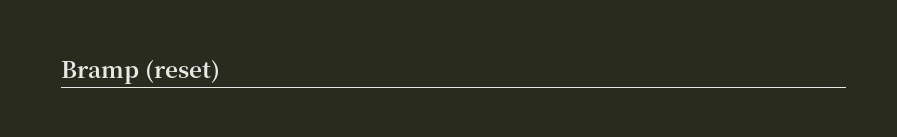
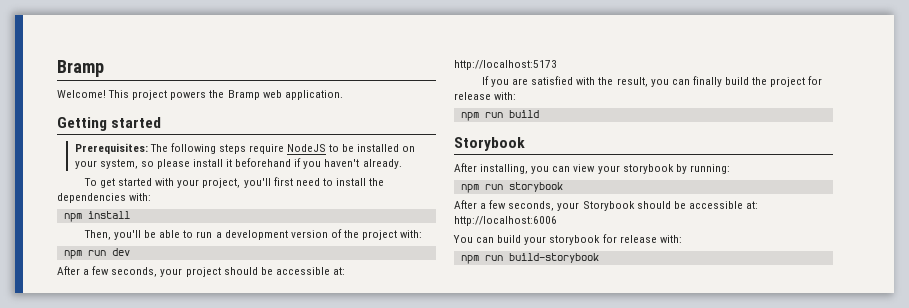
[61,59,221,84] Bramp (reset) -> [57,60,104,77] [57,90,343,100] [57,117,162,131] [74,143,416,154] [74,158,402,169] [83,177,385,188] [57,193,152,203] [63,211,130,222] [83,229,423,240] [63,248,130,259] [57,266,345,277] [454,60,557,70] [481,76,823,87] [454,92,517,100] [460,110,539,121] [454,137,525,151] [454,163,730,174] [460,182,563,193] [454,200,758,211] [454,216,557,226] [453,234,682,245] [460,253,599,264] Bramp // Welcome! This project powers the Bramp web application. // Getting started // Prerequisites: The following steps require NodeJS to be installed on your system, so please install it beforehand if you haven't already. // To get started with your project, you'll first need to install the dependencies with: // npm install // Then, you'll be able to run a development version of the project with: // npm run dev // After a few seconds, your project should be accessible at: http://localhost:5173 // If you are satisfied with the result, you can finally build the project for release with: // npm run build // Storybook // After installing, you can view your storybook by running: // npm run storybook // After a few seconds, your Storybook should be accessible at: http://localhost:6006 // You can build your storybook for release with: // npm run build-storybook

